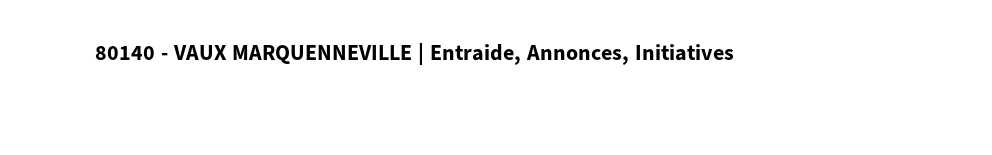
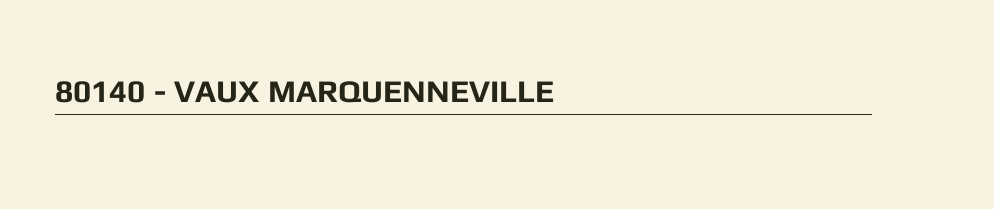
[417,43,734,66] | Entraide, Annonces, Initiatives -> (554, 92) none

